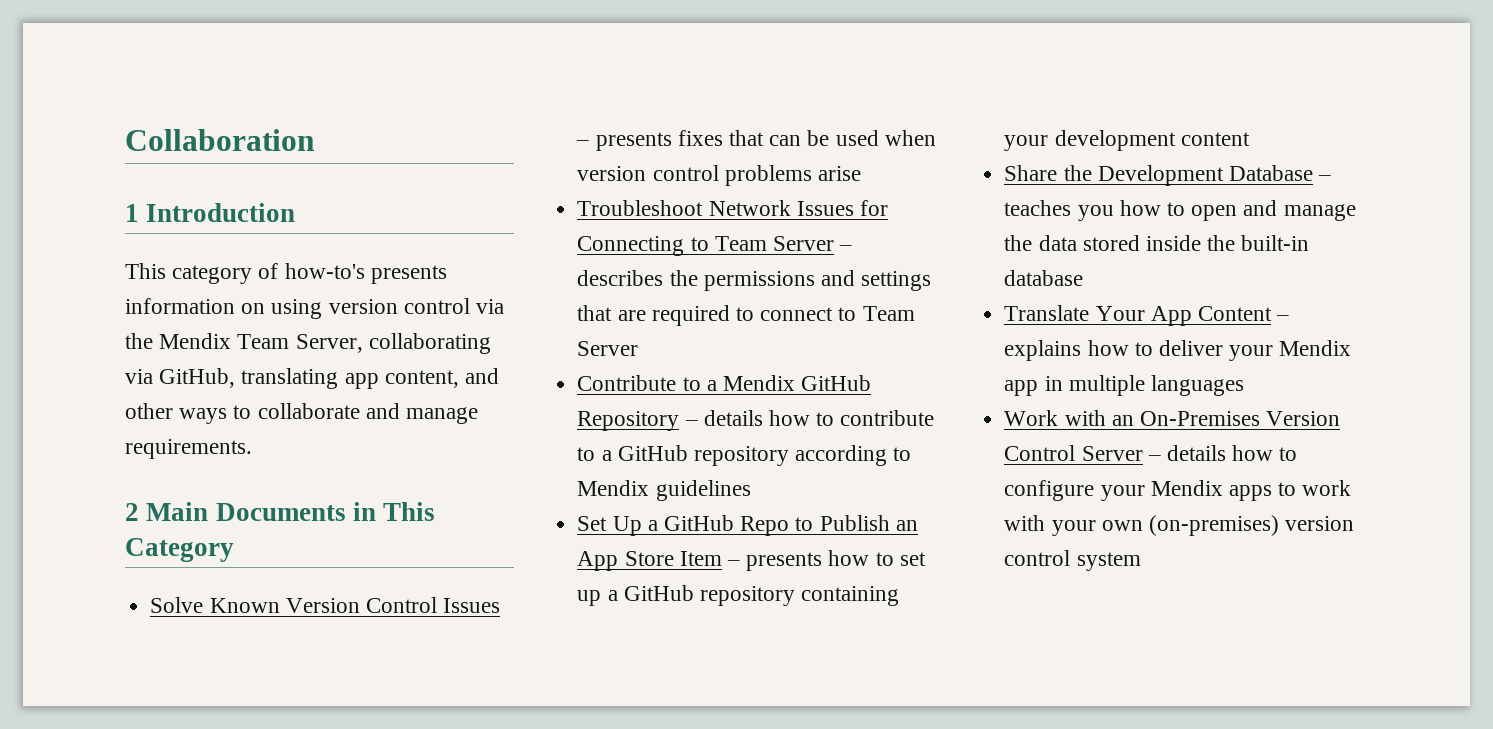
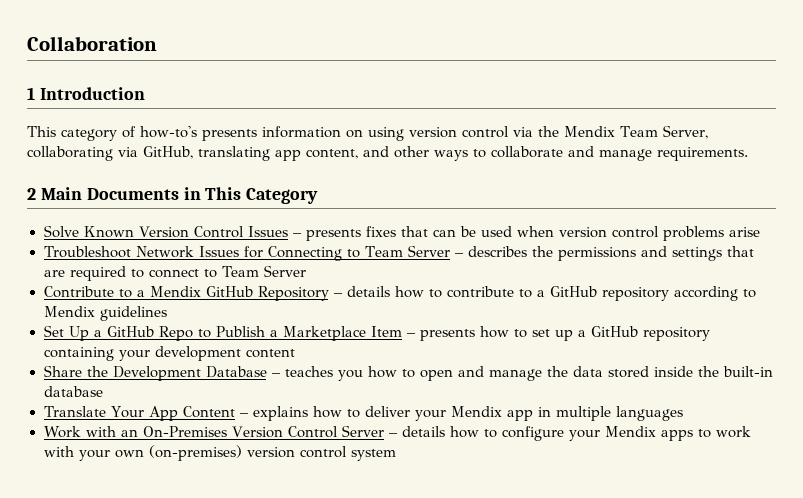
[895,520,918,531] [577,551,674,571] an App Store -> [269,326,366,341] a Marketplace

